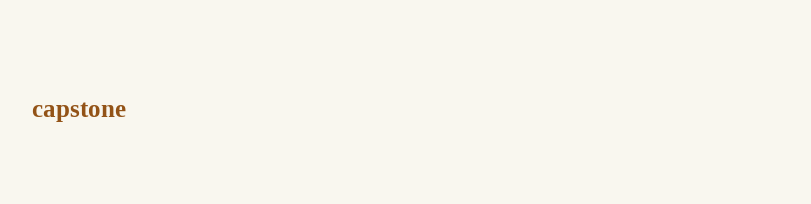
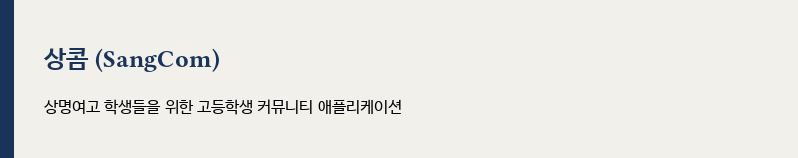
[32,102,126,122] capstone -> [43,48,220,72] [44,99,402,115] 상콤 (SangCom) // 상명여고 학생들을 위한 고등학생 커뮤니티 애플리케이션

